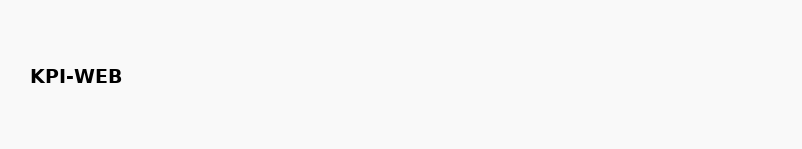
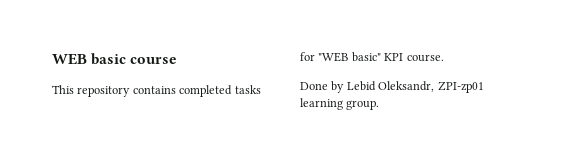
[30,69,122,83] KPI-WEB -> [52,53,178,65] [52,85,261,97] [300,52,444,62] [300,81,484,93] [300,98,380,110] WEB basic course // This repository contains completed tasks for "WEB basic" KPI course. // Done by Lebid Oleksandr, ZPI-zp01 learning group.

